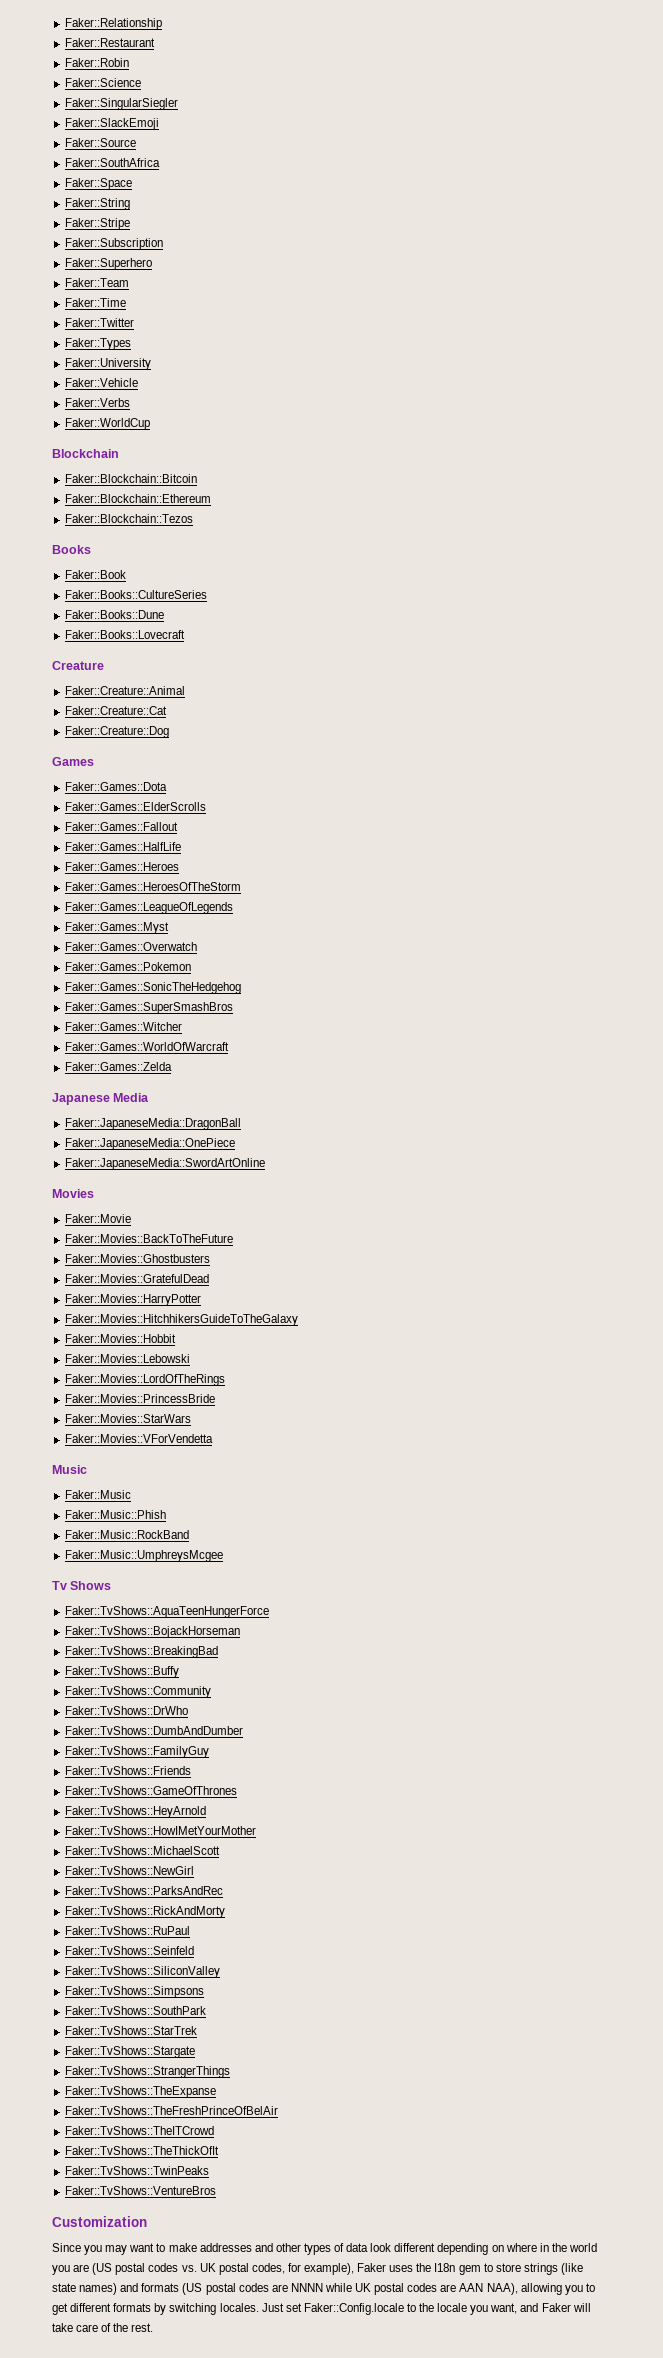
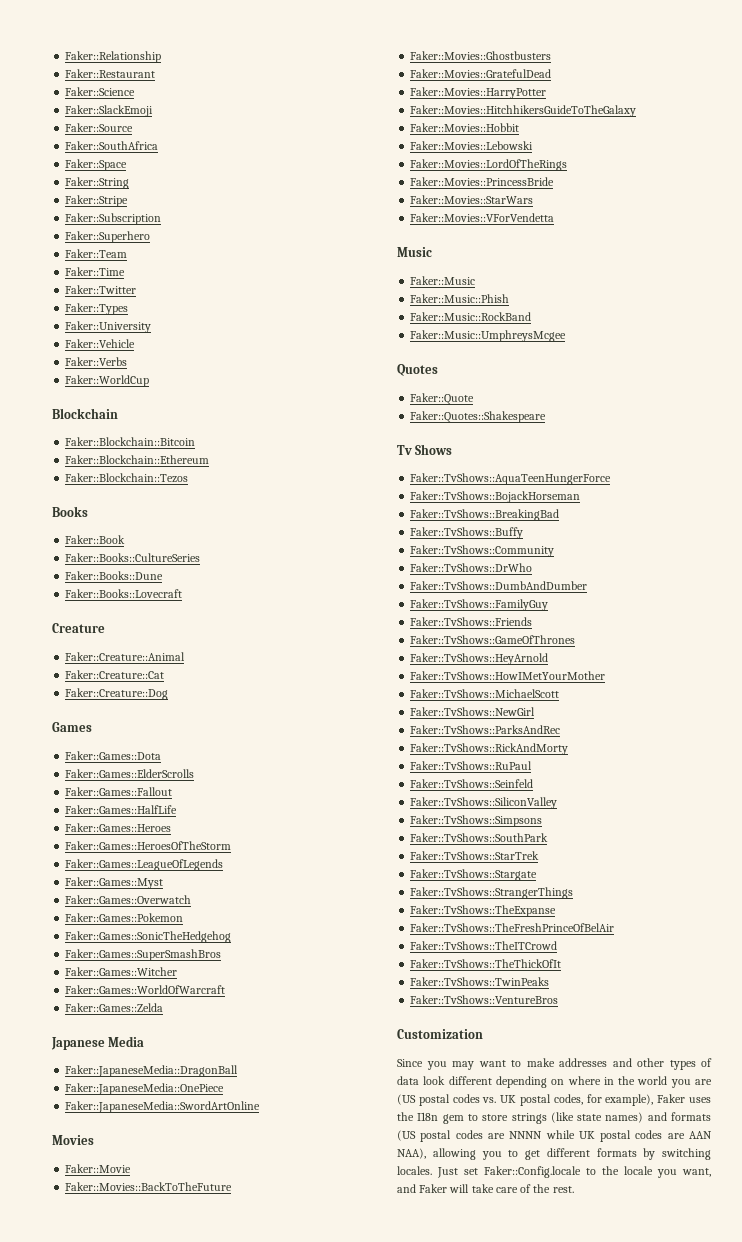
[64,58,129,67] // Faker::Robin -> (156, 73) none
[64,98,178,110] // Faker::SingularSiegler -> (136, 91) none
(223, 1556) none -> [397,364,438,376] [410,393,475,405] [410,411,547,423] // Quotes // Faker::Quote // Faker::Quotes::Shakespeare

